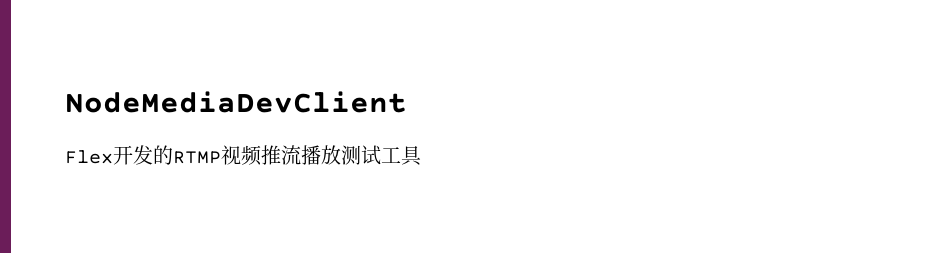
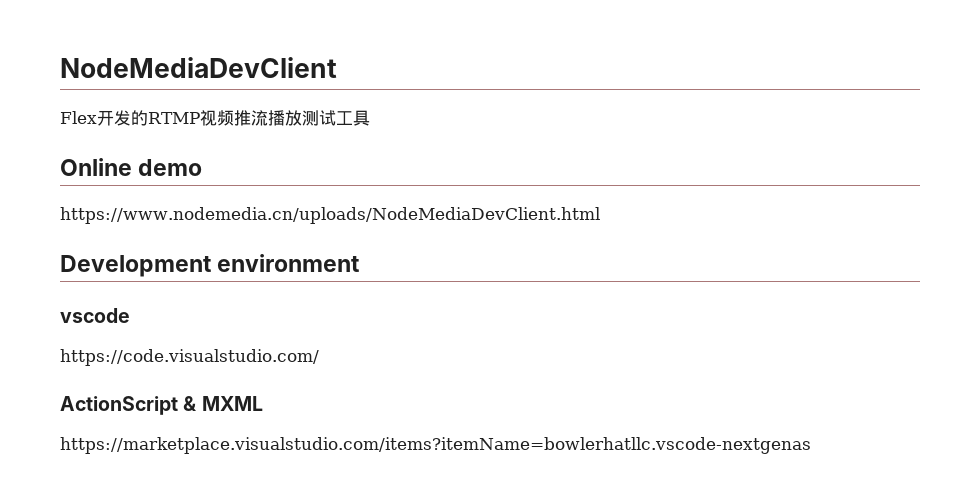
(422, 156) none -> [60,158,203,176] [60,207,600,224] [60,254,361,277] [60,308,130,323] [60,349,319,366] [60,396,263,415] [60,437,811,454] // Online demo // https://www.nodemedia.cn/uploads/NodeMediaDevClient.html // Development environment // vscode // https://code.visualstudio.com/ // ActionScript & MXML // https://marketplace.visualstudio.com/items?itemName=bowlerhatllc.vscode-nextgenas

